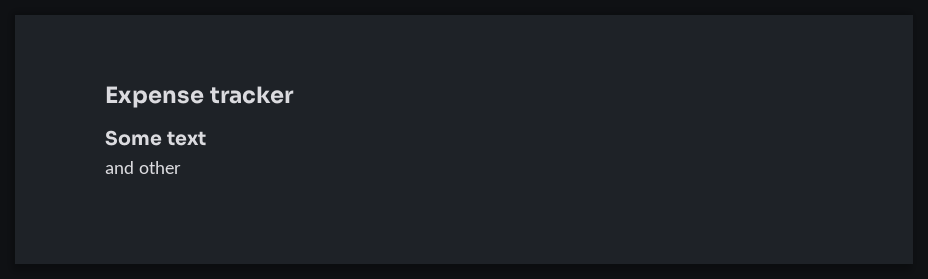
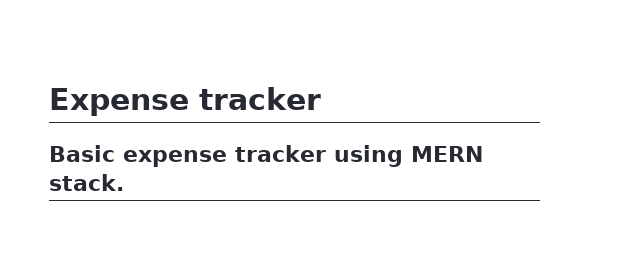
[105,130,207,146] [105,161,181,174] Some text // and other -> [49,145,483,167] [49,174,124,191] Basic expense tracker using MERN stack.

